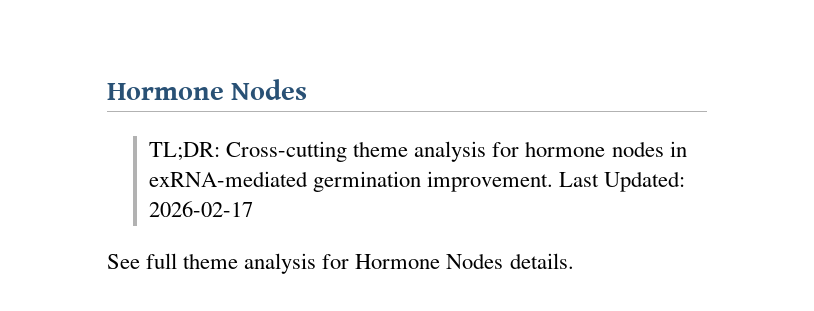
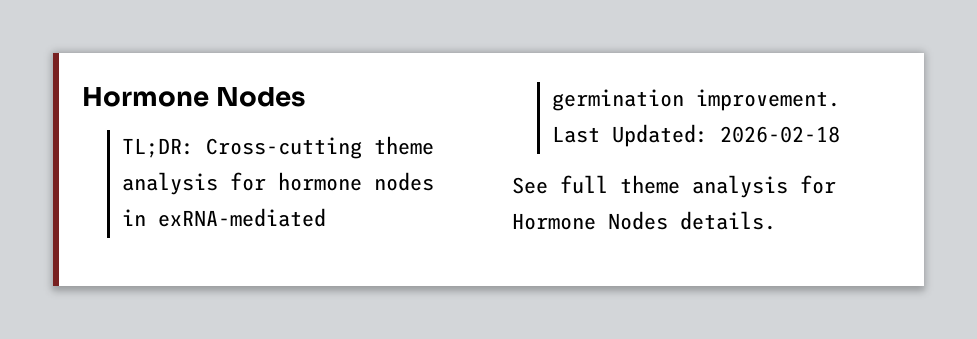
[149,201,254,217] 2026-02-17 -> [719,126,840,143] 2026-02-18

